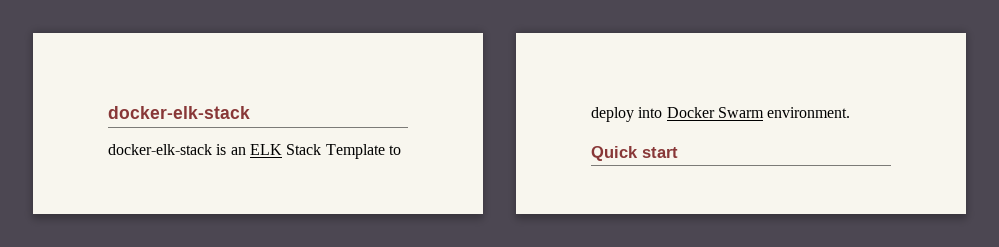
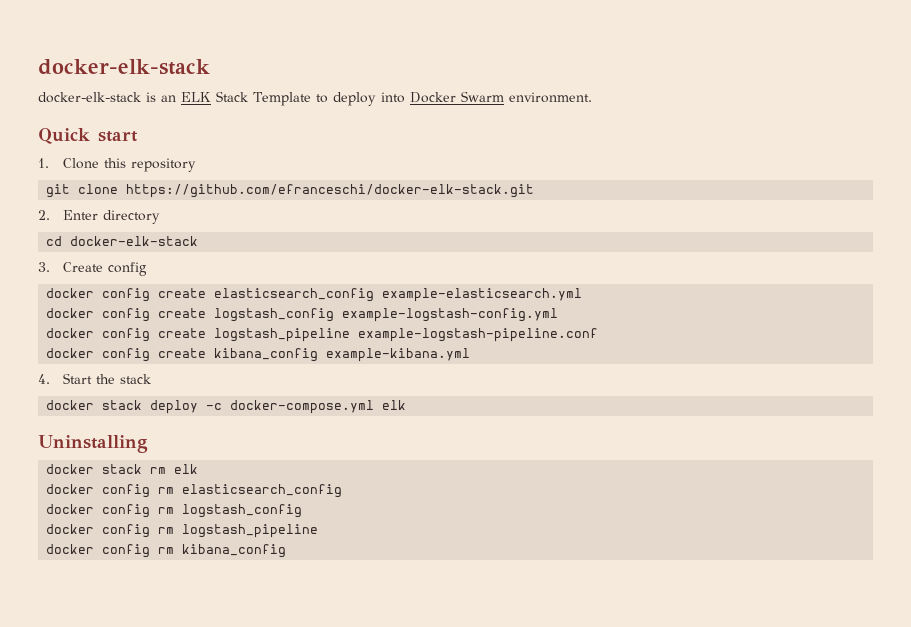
(678, 152) none -> [38,158,197,172] [46,184,535,198] [38,210,161,224] [46,236,199,246] [38,262,148,276] [46,288,583,302] [46,308,559,322] [46,328,599,342] [46,348,471,362] [38,373,152,384] [46,400,407,414] [38,435,148,453] [46,464,199,474] [46,484,343,498] [46,504,303,518] [46,524,319,538] [46,544,287,558] // 1. Clone this repository // git clone https://github.com/efranceschi/docker-elk-stack.git // 2. Enter directory // cd docker-elk-stack // 3. Create config // docker config create elasticsearch_config example-elasticsearch.yml // docker config create logstash_config example-logstash-config.yml // docker config create logstash_pipeline example-logstash-pipeline.conf // docker config create kibana_config example-kibana.yml // 4. Start the stack // docker stack deploy -c docker-compose.yml elk // Uninstalling // docker stack rm elk // docker config rm elasticsearch_config // docker config rm logstash_config // docker config rm logstash_pipeline // docker config rm kibana_config

